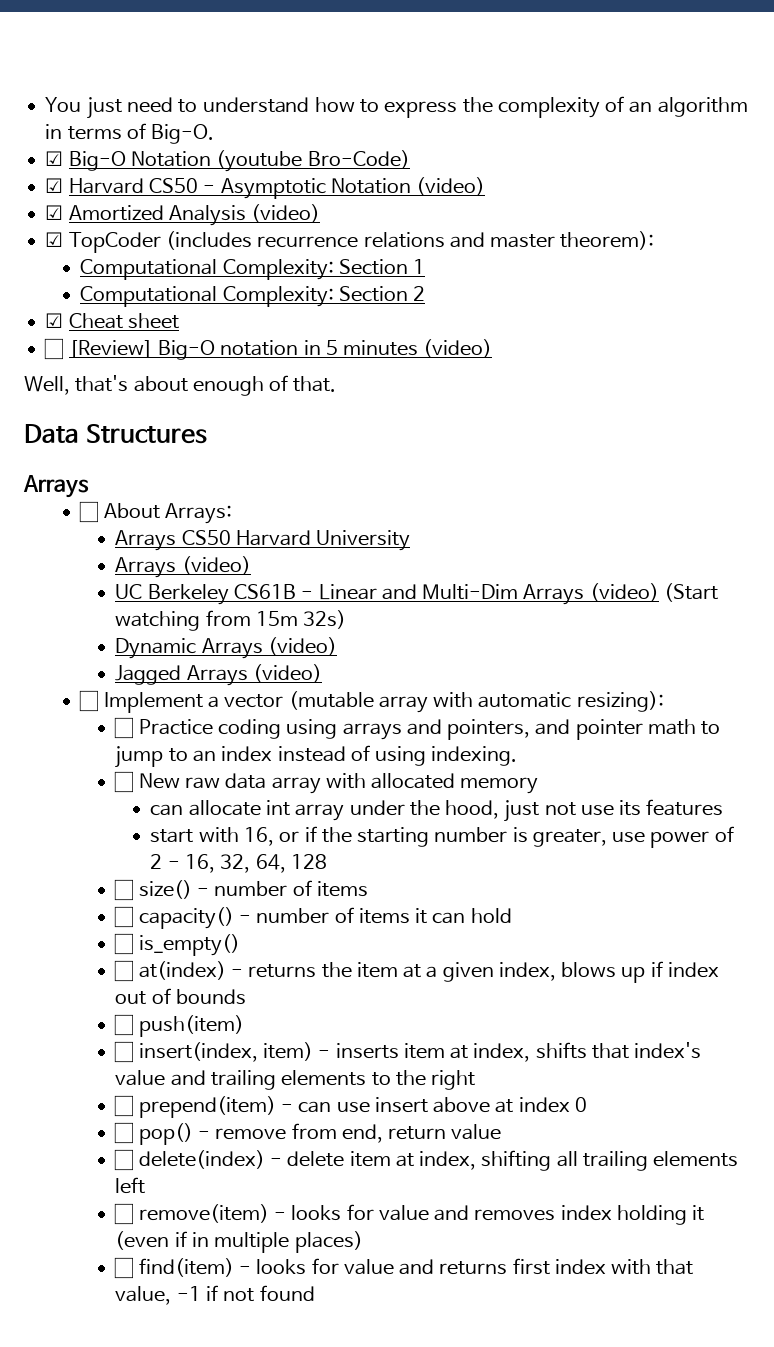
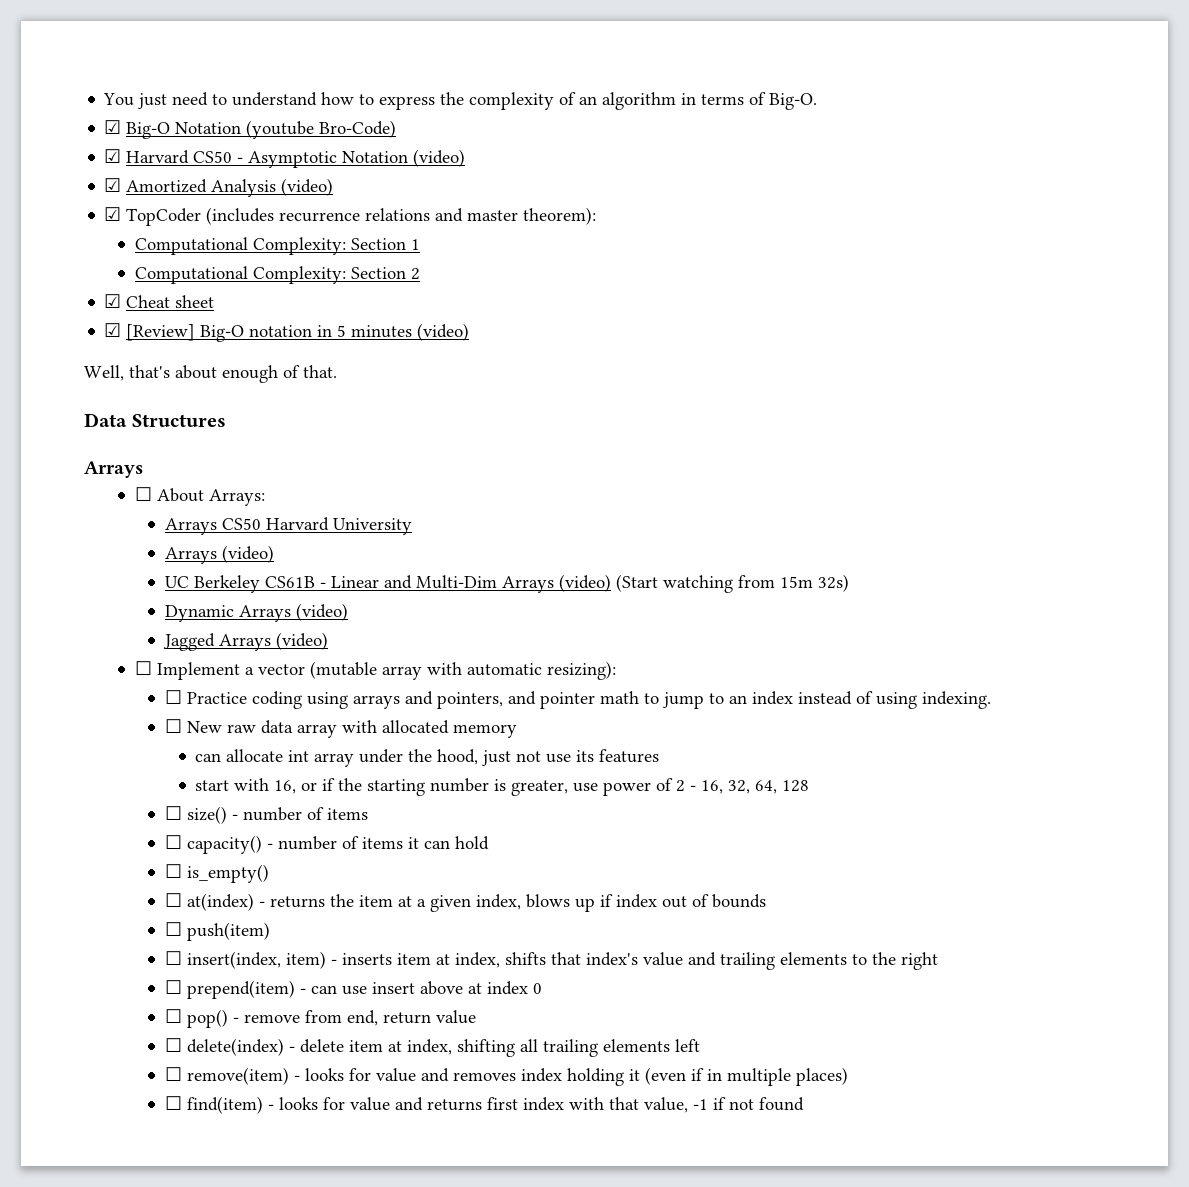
[44,338,64,360] ☐ -> [104,323,122,337] ☑

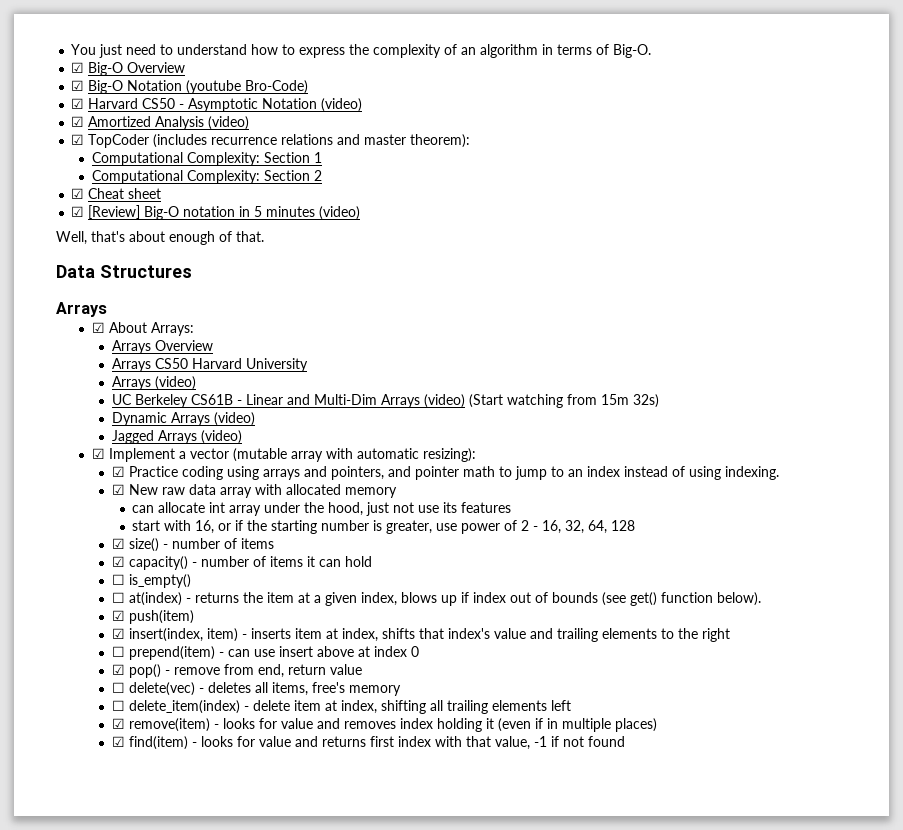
(818, 101) none -> [71,62,186,76] // ☑ Big-O Overview
[134,487,152,501] ☐ -> [91,322,105,333] ☑
(265, 497) none -> [112,340,214,354] // Arrays Overview
[134,661,152,675] ☐ -> [91,448,105,459] ☑
[164,690,182,704] ☐ -> [112,466,126,477] ☑
[164,719,182,733] ☐ -> [112,484,126,495] ☑
[164,806,182,820] ☐ -> [112,538,126,549] ☑
[164,835,182,849] ☐ -> [112,556,126,567] ☑
[164,922,182,936] // ☐ -> [602,592,762,606] [112,610,126,621] (see get() function below). // ☑
[164,951,182,965] ☐ -> [112,628,126,639] ☑
[164,1009,182,1023] ☐ -> [112,664,126,675] ☑
[186,1038,284,1056] delete(index) -> [129,682,402,696] [112,700,241,714] delete(vec) - deletes all items, free's memory // ☐ delete_item(index)
[164,1067,182,1081] ☐ -> [112,718,126,729] ☑
[164,1096,182,1110] ☐ -> [112,736,126,747] ☑

